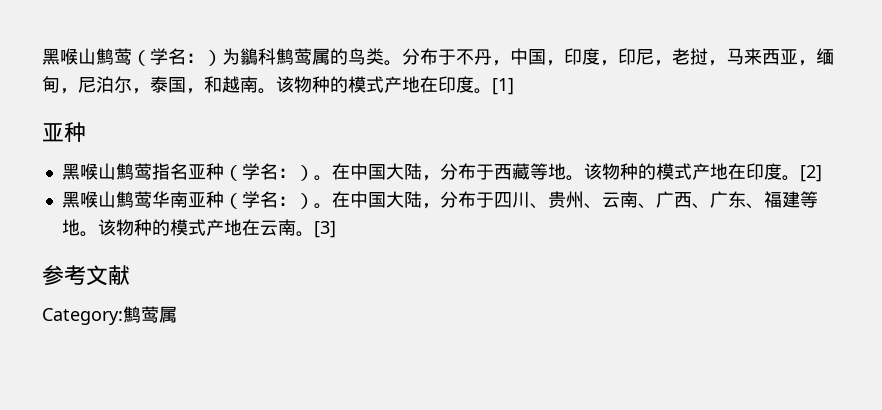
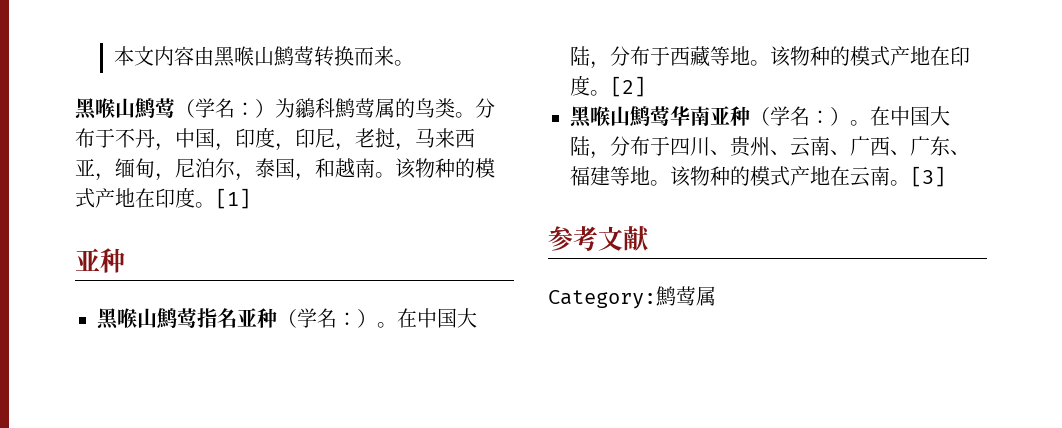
(42, 56) none -> [113,46,414,67] 本文内容由黑喉山鹪莺转换而来。 //

